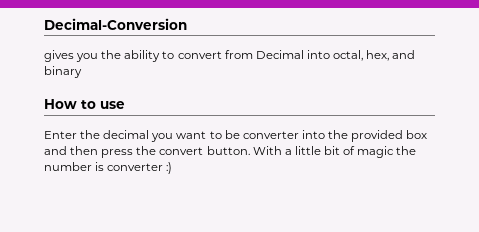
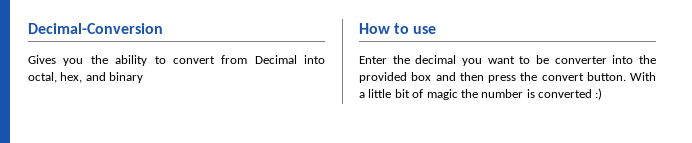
[44,50,74,62] gives -> [28,55,56,64] Gives
[107,163,164,171] converter -> [538,89,592,98] converted

